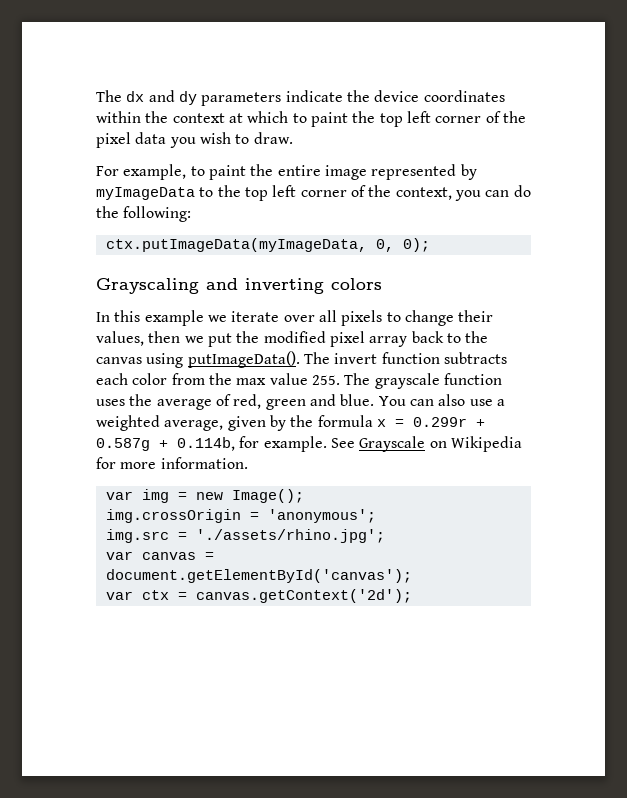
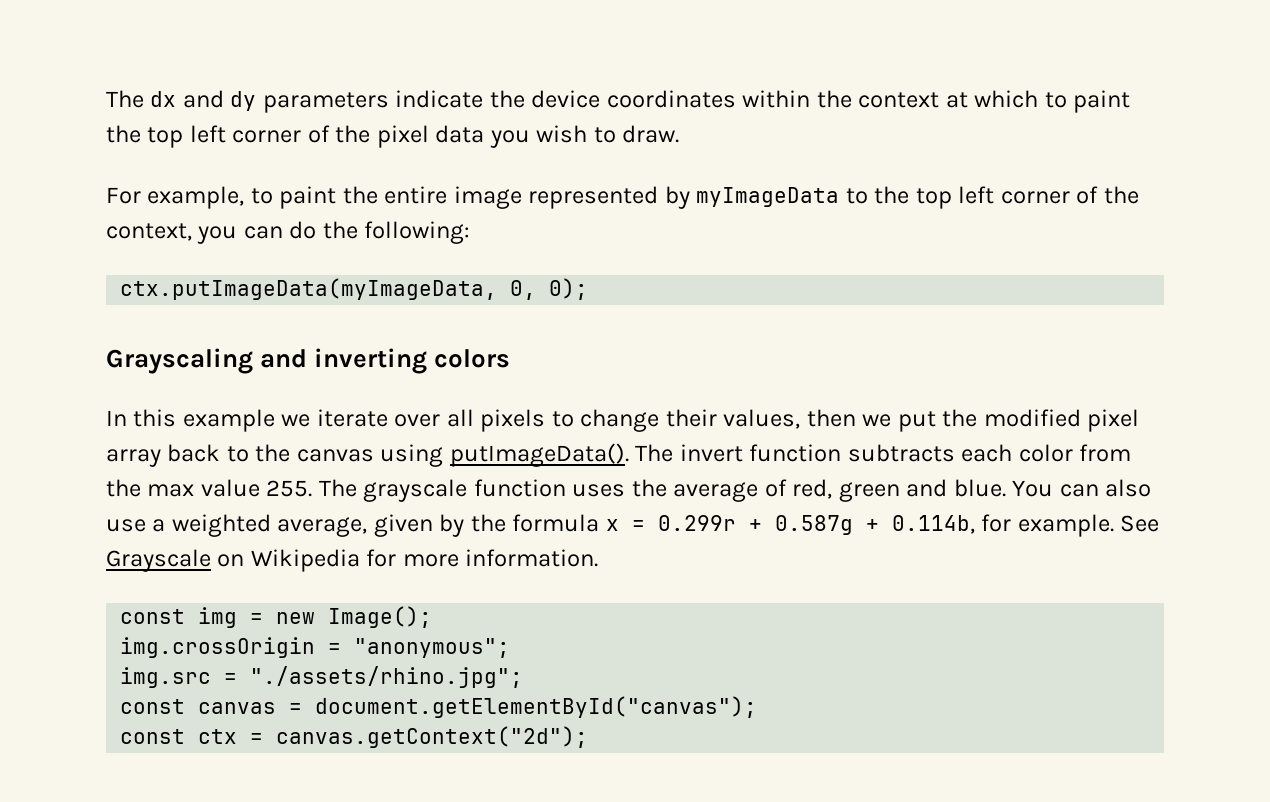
[105,491,133,500] var -> [120,609,186,624] const
[267,509,376,523] 'anonymous'; -> [354,638,511,658] "anonymous";
[195,529,385,543] [105,551,214,560] [105,569,412,583] [105,591,133,600] './assets/rhino.jpg'; // var canvas = document.getElementById('canvas'); // var -> [250,666,524,688] [120,696,758,718] [120,729,186,744] "./assets/rhino.jpg"; // const canvas = document.getElementById("canvas"); // const
[195,589,412,603] canvas.getContext('2d'); -> [276,726,589,748] canvas.getContext("2d");

